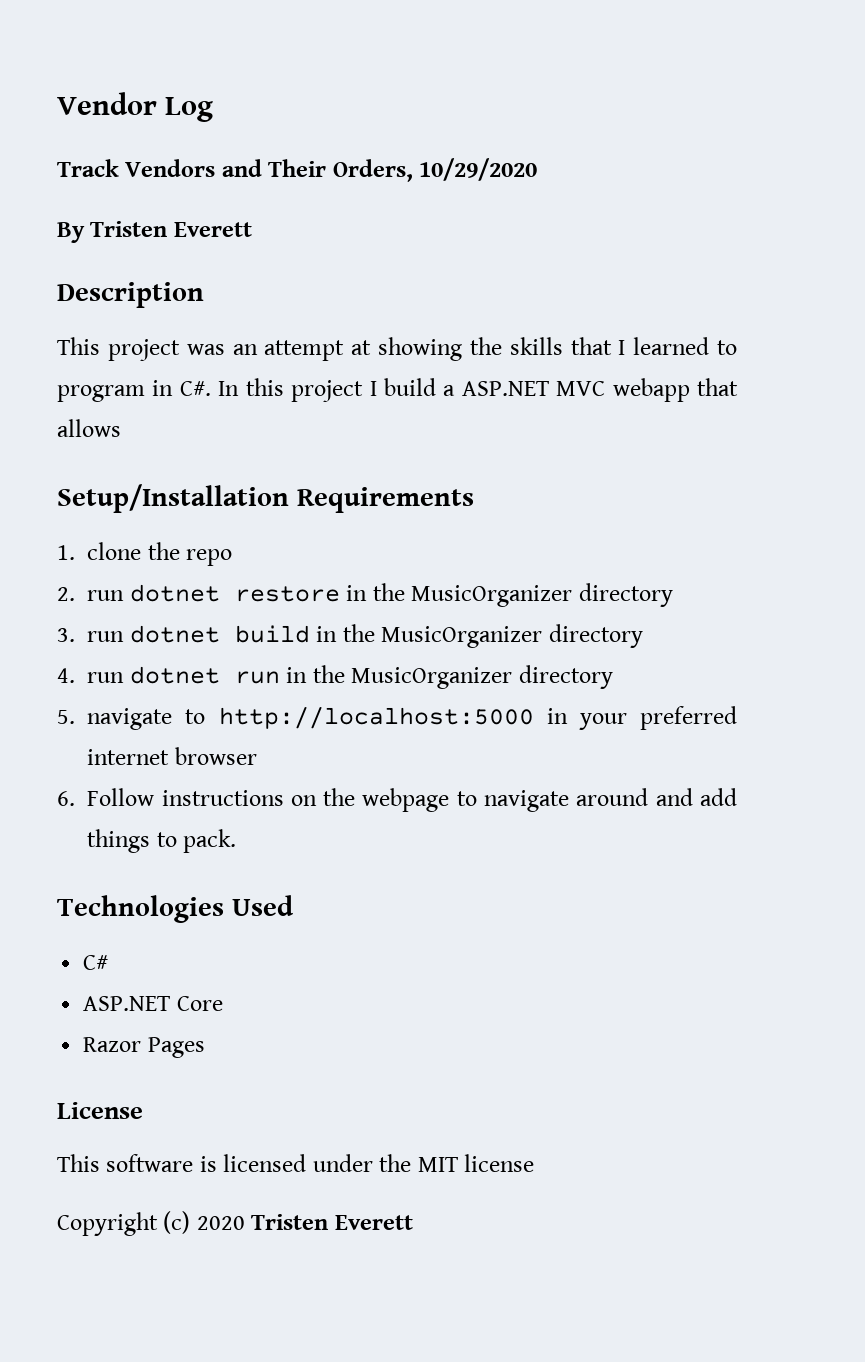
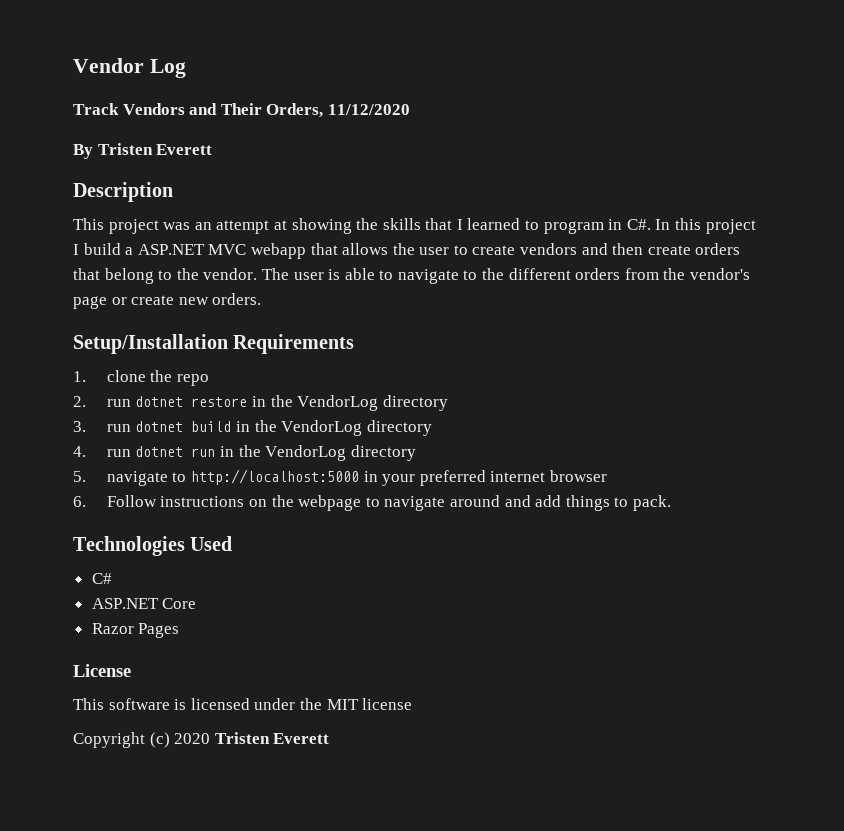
[419,158,538,181] 10/29/2020 -> [327,104,410,115] 11/12/2020
(121, 428) none -> [392,243,741,255] [73,268,751,284] [73,293,262,309] the user to create vendors and then create orders that belong to the vendor. The user is able to navigate to the different orders from the vendor's page or create new orders.
[411,585,573,607] MusicOrganizer -> [297,395,379,411] VendorLog
[381,626,543,648] MusicOrganizer -> [281,420,363,436] VendorLog
[351,667,513,689] MusicOrganizer -> [265,445,347,461] VendorLog

